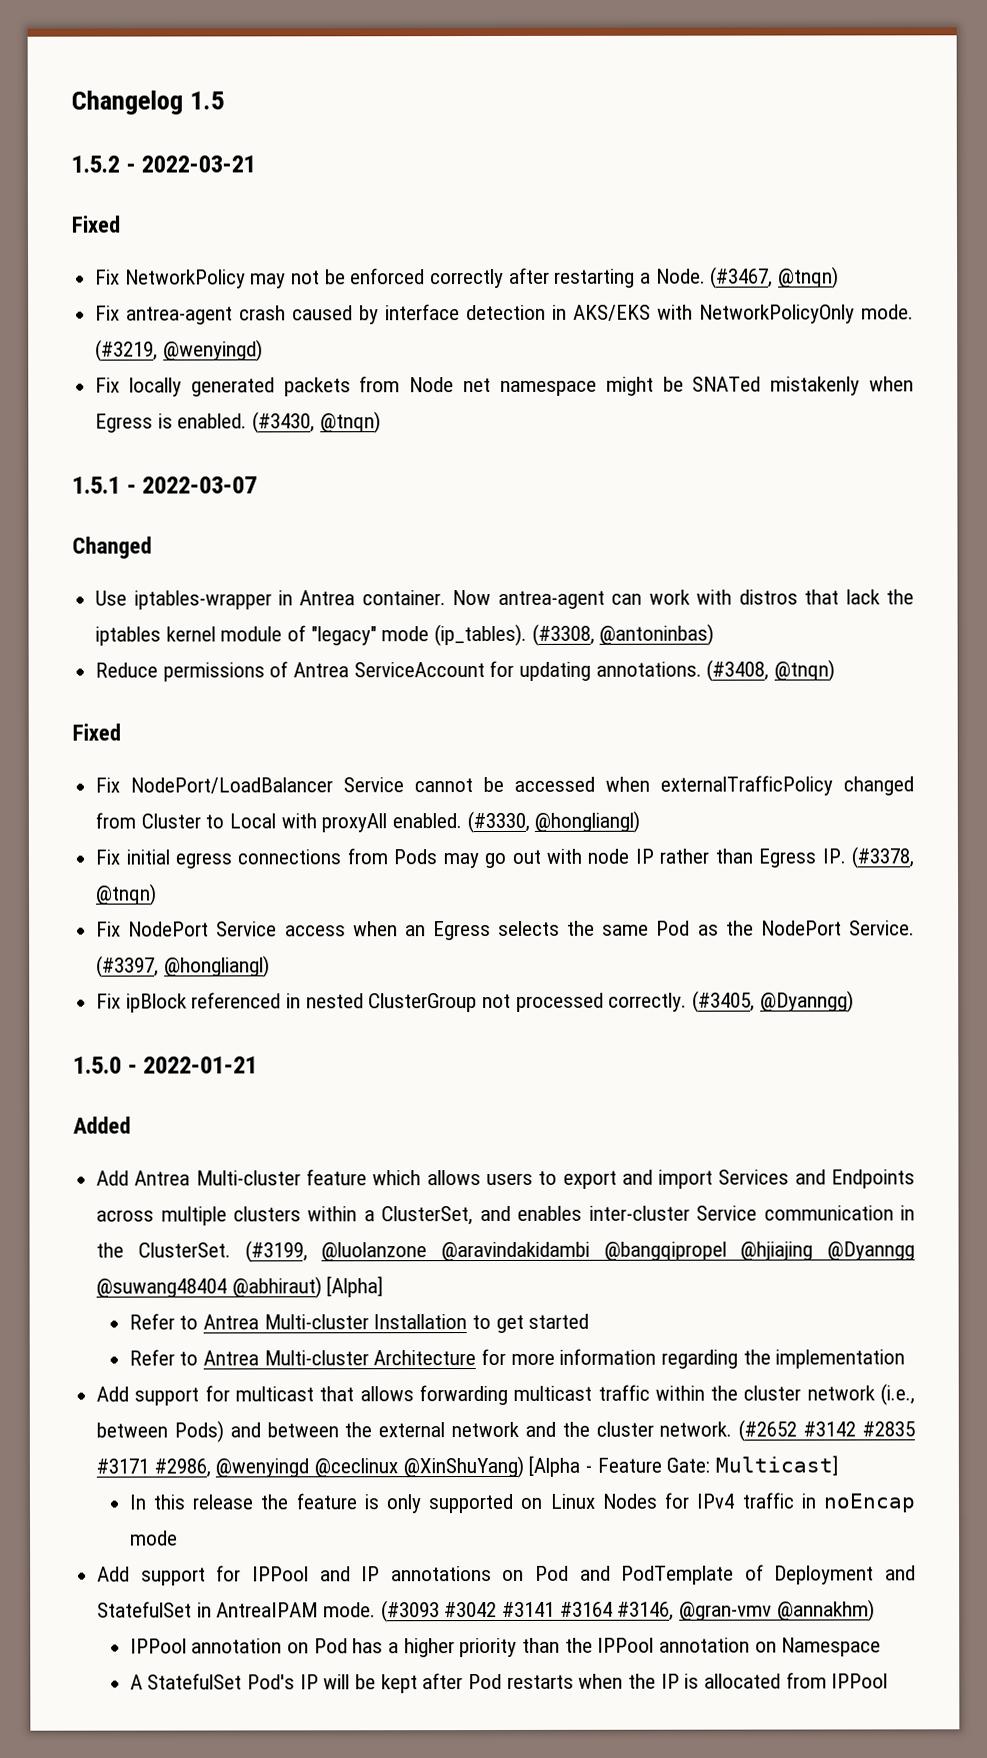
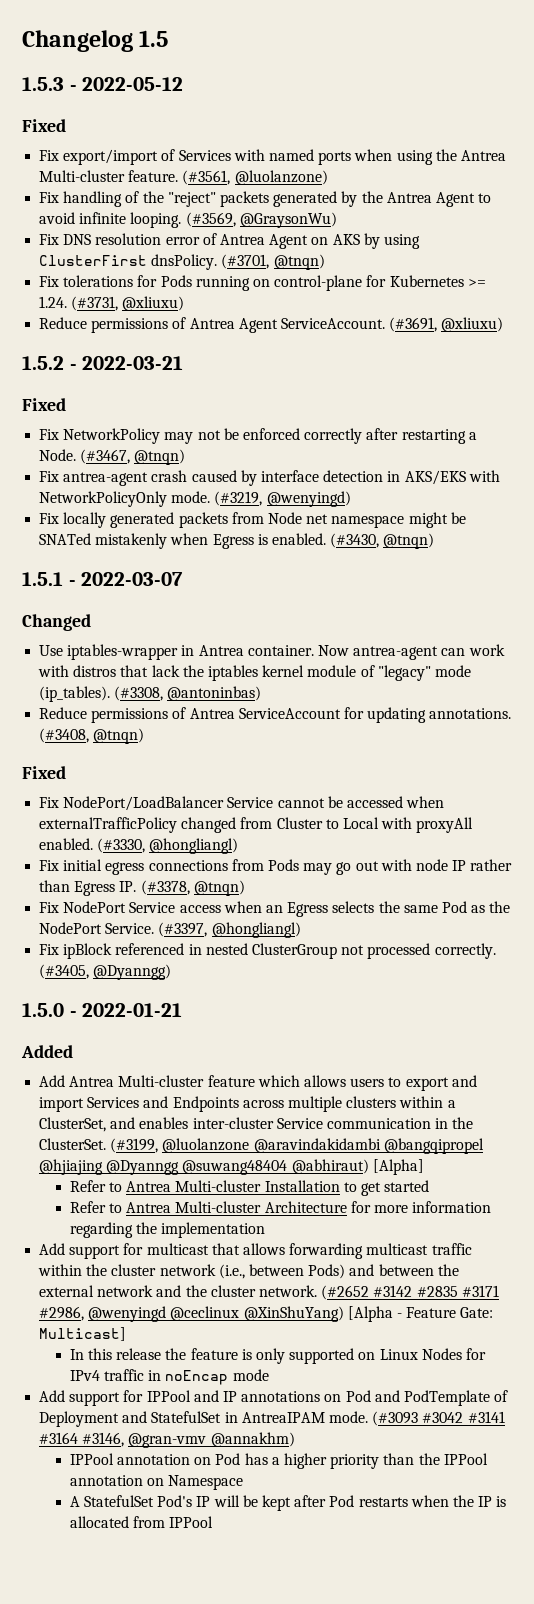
(225, 100) none -> [22,77,184,91] [22,119,66,132] [39,149,506,165] [39,170,328,185] [39,191,492,207] [39,212,337,228] [39,233,420,249] [39,254,325,270] [39,275,486,291] [39,296,185,311] [39,317,504,333] // 1.5.3 - 2022-05-12 // Fixed // Fix export/import of Services with named ports when using the Antrea Multi-cluster feature. (#3561, @luolanzone) // Fix handling of the "reject" packets generated by the Antrea Agent to avoid infinite looping. (#3569, @GraysonWu) // Fix DNS resolution error of Antrea Agent on AKS by using ClusterFirst dnsPolicy. (#3701, @tnqn) // Fix tolerations for Pods running on control-plane for Kubernetes >= 1.24. (#3731, @xliuxu) // Reduce permissions of Antrea Agent ServiceAccount. (#3691, @xliuxu)

